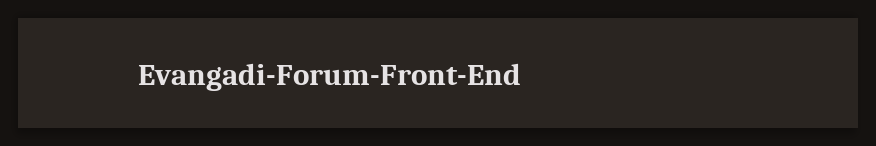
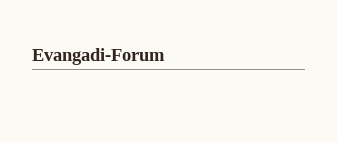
[138,63,521,91] Evangadi-Forum-Front-End -> [32,48,165,65] Evangadi-Forum

